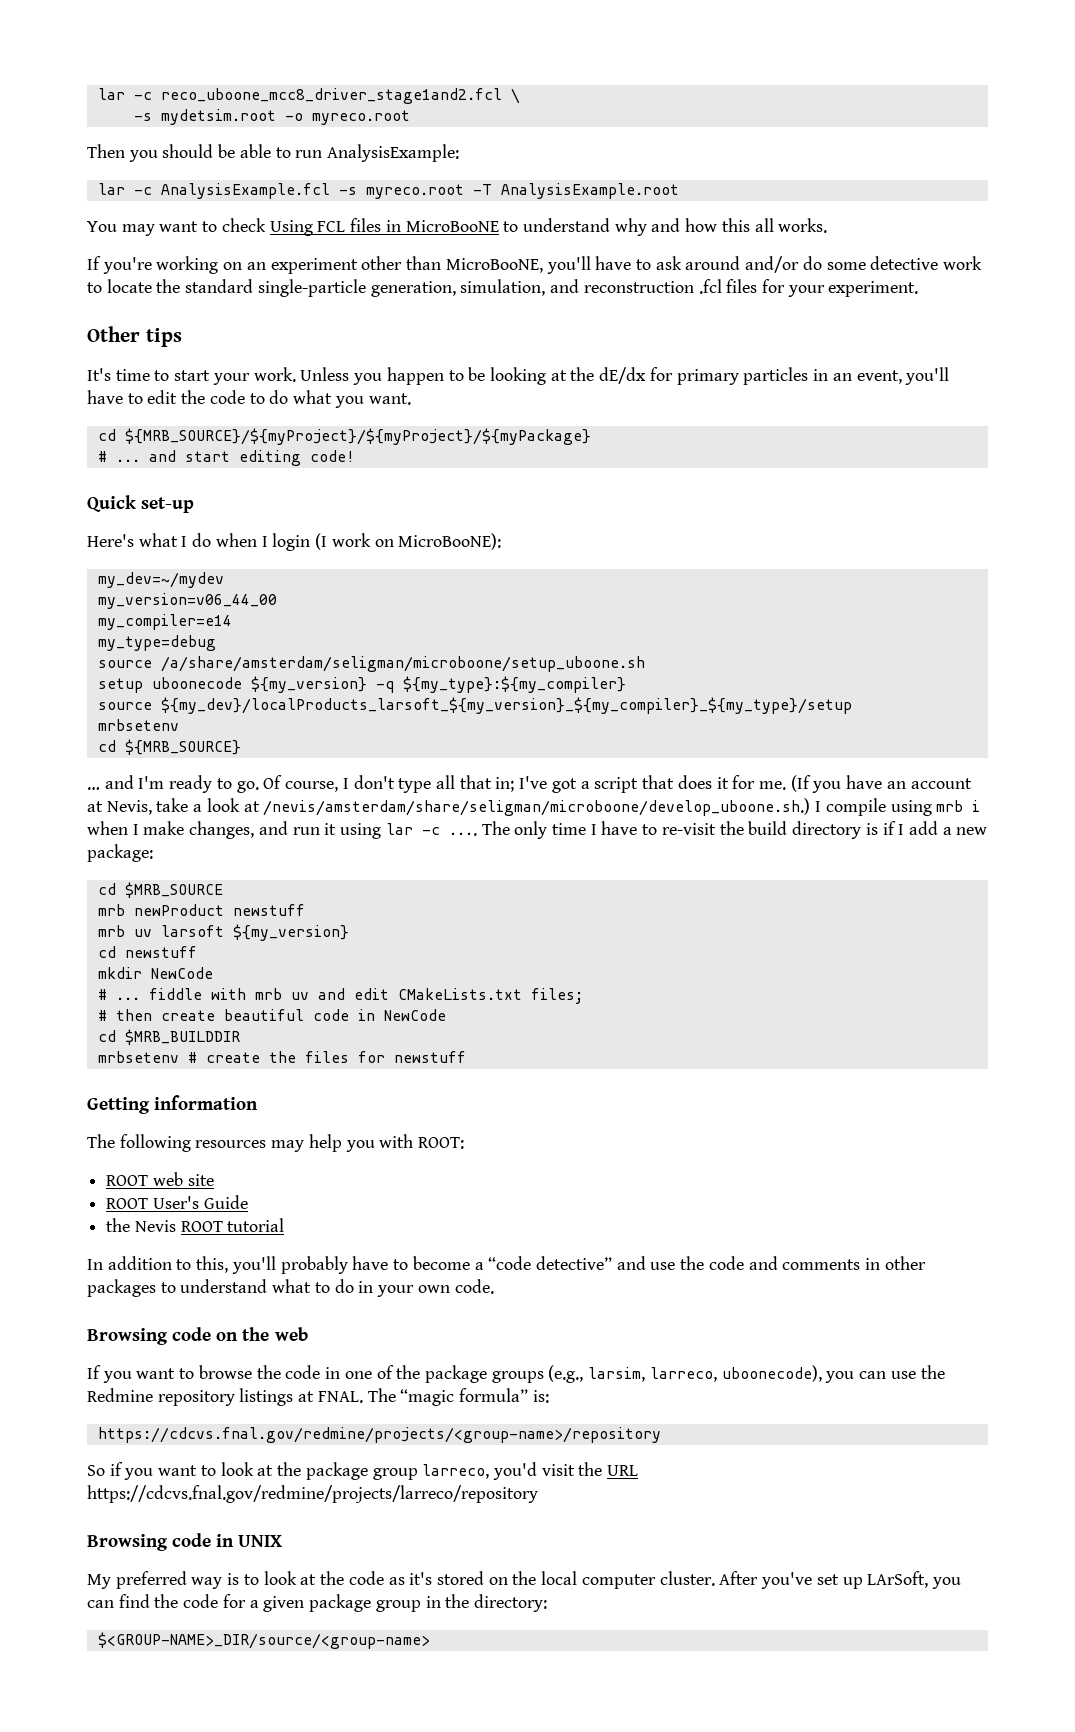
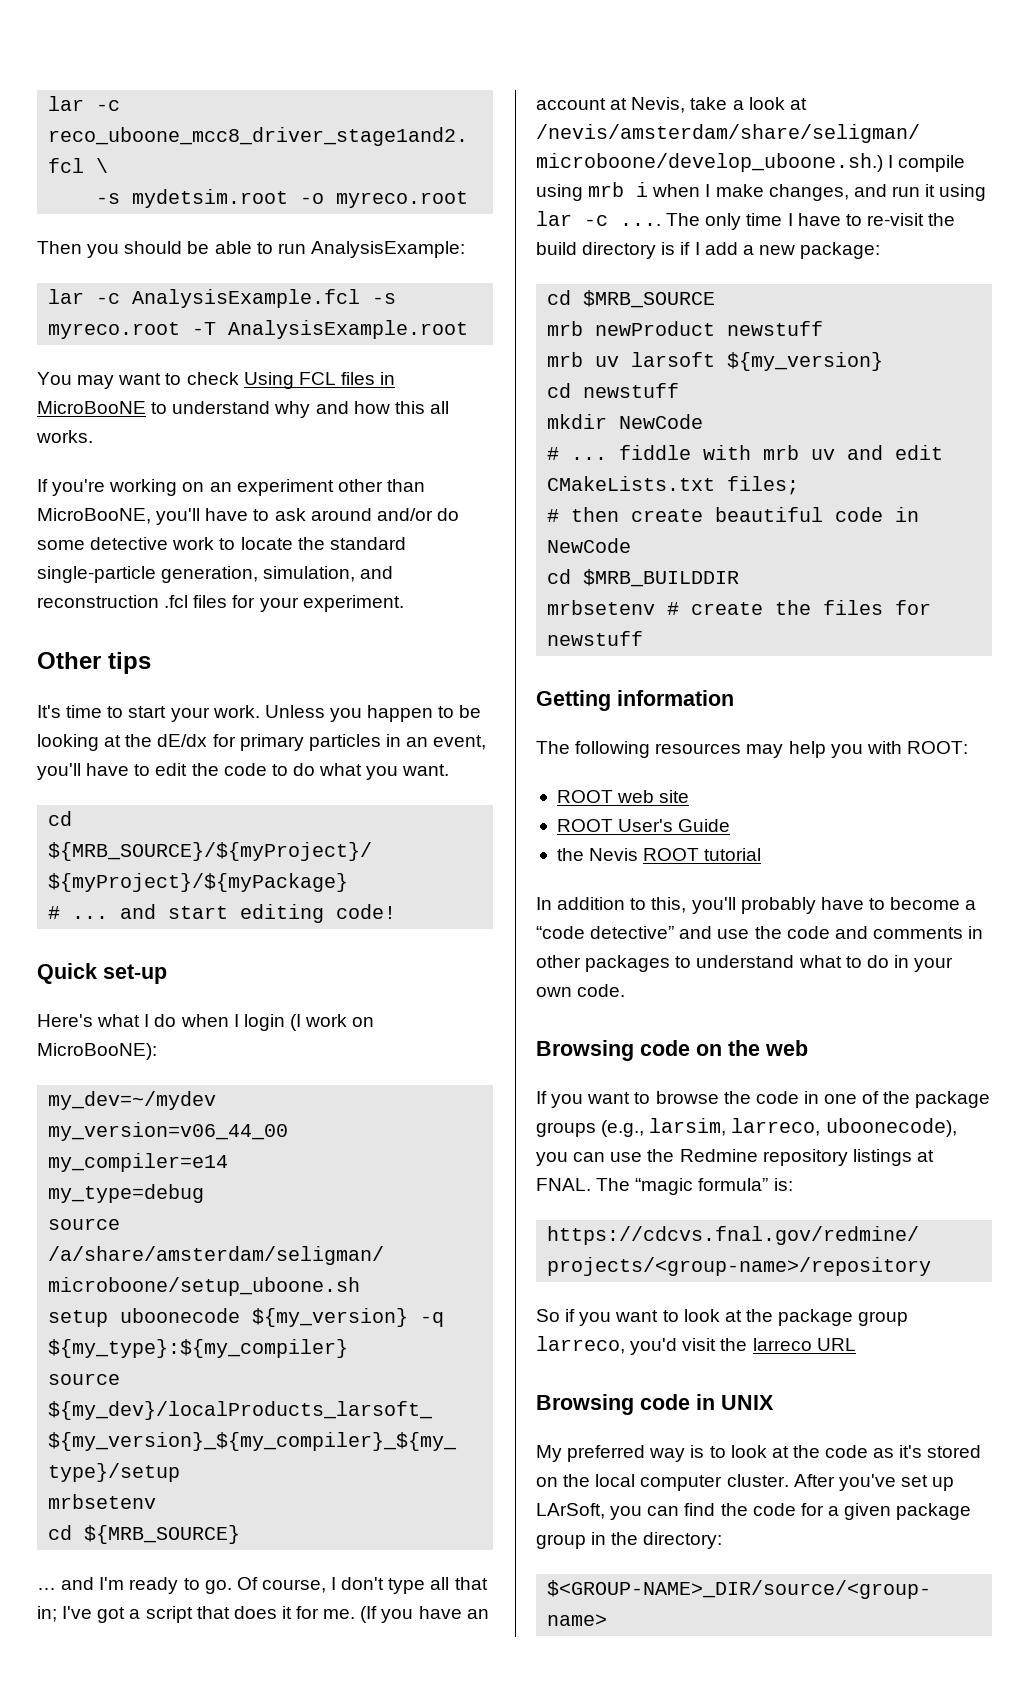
(603, 1469) none -> [752,1338,812,1351] larreco
[87,1485,538,1503] https://cdcvs.fnal.gov/redmine/projects/larreco/repository -> (856, 1344) none

